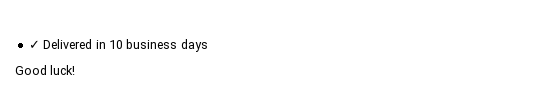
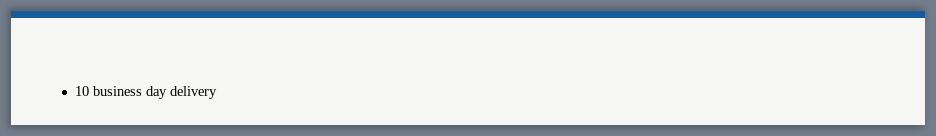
[28,39,208,52] [15,65,76,75] ✓ Delivered in 10 business days // Good luck! -> [74,86,217,99] 10 business day delivery

